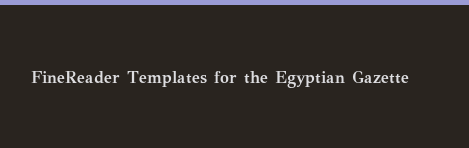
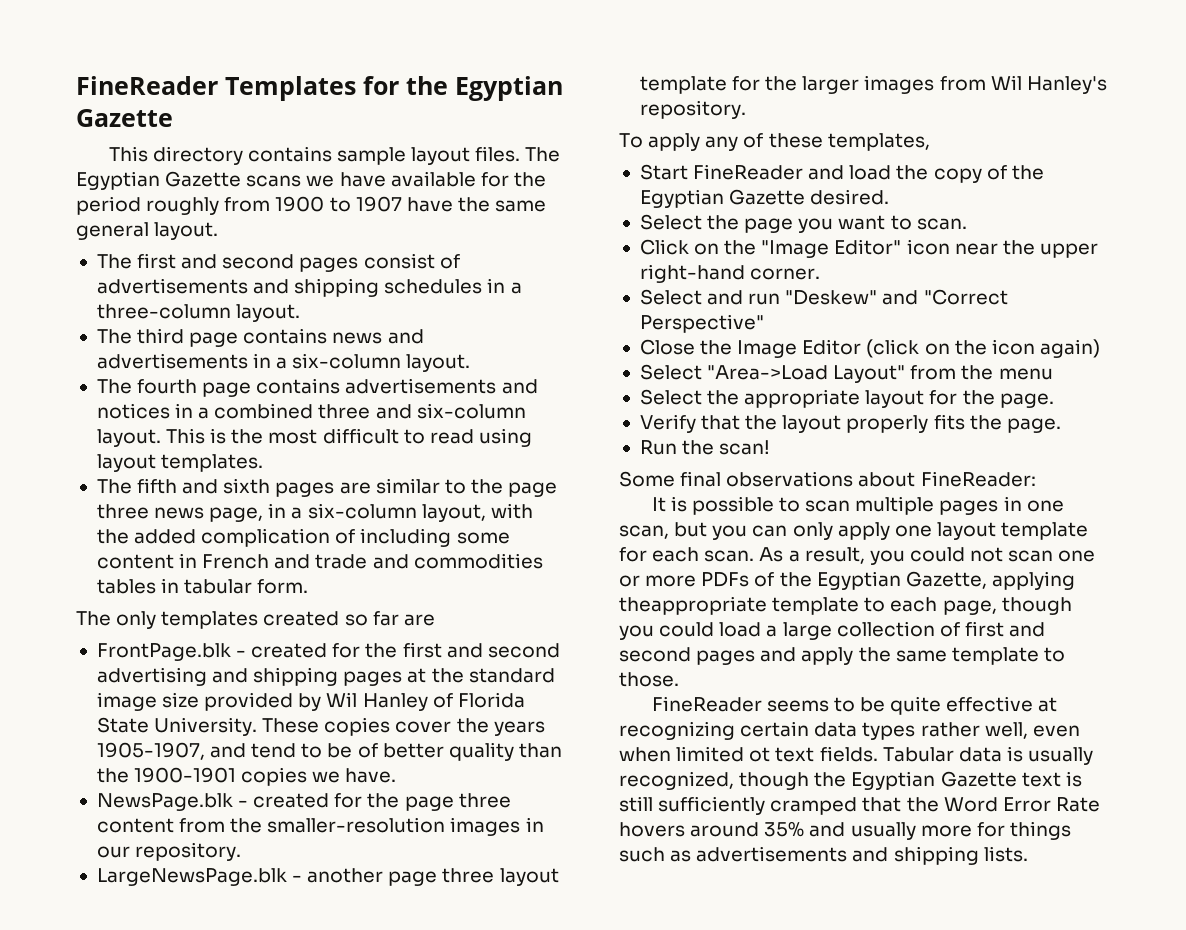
(409, 77) none -> [108,146,561,165] [76,171,546,190] [76,196,547,215] [76,222,219,240] [96,253,460,272] [96,278,522,297] [96,304,301,322] [96,328,424,347] [96,353,471,372] [96,378,538,397] [96,403,526,419] [96,428,532,447] [96,454,264,472] [96,478,558,497] [96,503,533,522] [96,528,510,547] [96,553,543,569] [96,578,309,594] [76,611,435,629] [96,642,560,661] [96,667,555,686] [96,692,525,711] [96,717,545,736] [96,742,562,761] [96,767,397,786] [96,793,511,811] [96,817,544,836] [96,842,242,861] [96,868,559,886] [639,75,1107,94] [639,100,746,119] [619,133,930,151] [639,164,1044,183] [639,189,890,208] [639,214,967,233] [639,239,1098,258] [639,264,821,283] [639,289,1008,305] [639,314,764,333] [639,339,1100,358] [639,364,1053,383] [639,389,1054,408] [639,414,1061,433] [639,440,771,455] [619,471,1036,487] [651,496,1064,515] [619,522,1089,540] [619,547,1096,565] [619,571,1075,590] [619,596,1072,615] [619,621,1046,640] [619,647,1065,665] [619,672,679,687] [651,696,1058,715] [619,721,1080,740] [619,746,1094,765] [619,771,1082,790] [619,796,1100,815] [619,821,1071,840] [619,846,1028,865] // This directory contains sample layout files. The Egyptian Gazette scans we have available for the period roughly from 1900 to 1907 have the same general layout. // The first and second pages consist of advertisements and shipping schedules in a three-column layout. // The third page contains news and advertisements in a six-column layout. // The fourth page contains advertisements and notices in a combined three and six-column layout. This is the most difficult to read using layout templates. // The fifth and sixth pages are similar to the page three news page, in a six-column layout, with the added complication of including some content in French and trade and commodities tables in tabular form. // The only templates created so far are // FrontPage.blk - created for the first and second advertising and shipping pages at the standard image size provided by Wil Hanley of Florida State University. These copies cover the years 1905-1907, and tend to be of better quality than the 1900-1901 copies we have. // NewsPage.blk - created for the page three content from the smaller-resolution images in our repository. // LargeNewsPage.blk - another page three layout template for the larger images from Wil Hanley's repository. // To apply any of these templates, // Start FineReader and load the copy of the Egyptian Gazette desired. // Select the page you want to scan. // Click on the "Image Editor" icon near the upper right-hand corner. // Select and run "Deskew" and "Correct Perspective" // Close the Image Editor (click on the icon again) // Select "Area->Load Layout" from the menu // Select the appropriate layout for the page. // Verify that the layout properly fits the page. // Run the scan! // Some final observations about FineReader: // It is possible to scan multiple pages in one scan, but you can only apply one layout template for each scan. As a result, you could not scan one or more PDFs of the Egyptian Gazette, applying theappropriate template to each page, though you could load a large collection of first and second pages and apply the same template to those. // FineReader seems to be quite effective at recognizing certain data types rather well, even when limited ot text fields. Tabular data is usually recognized, though the Egyptian Gazette text is still sufficiently cramped that the Word Error Rate hovers around 35% and usually more for things such as advertisements and shipping lists.

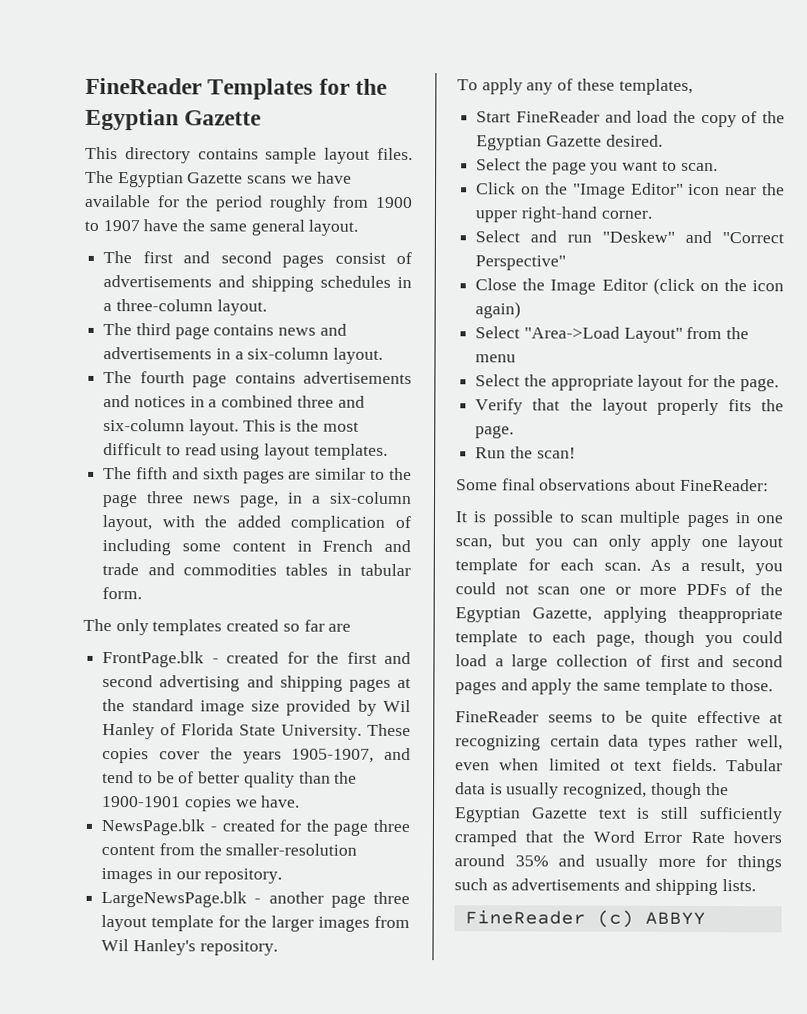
(1028, 854) none -> [464,909,706,928] // FineReader (c) ABBYY

